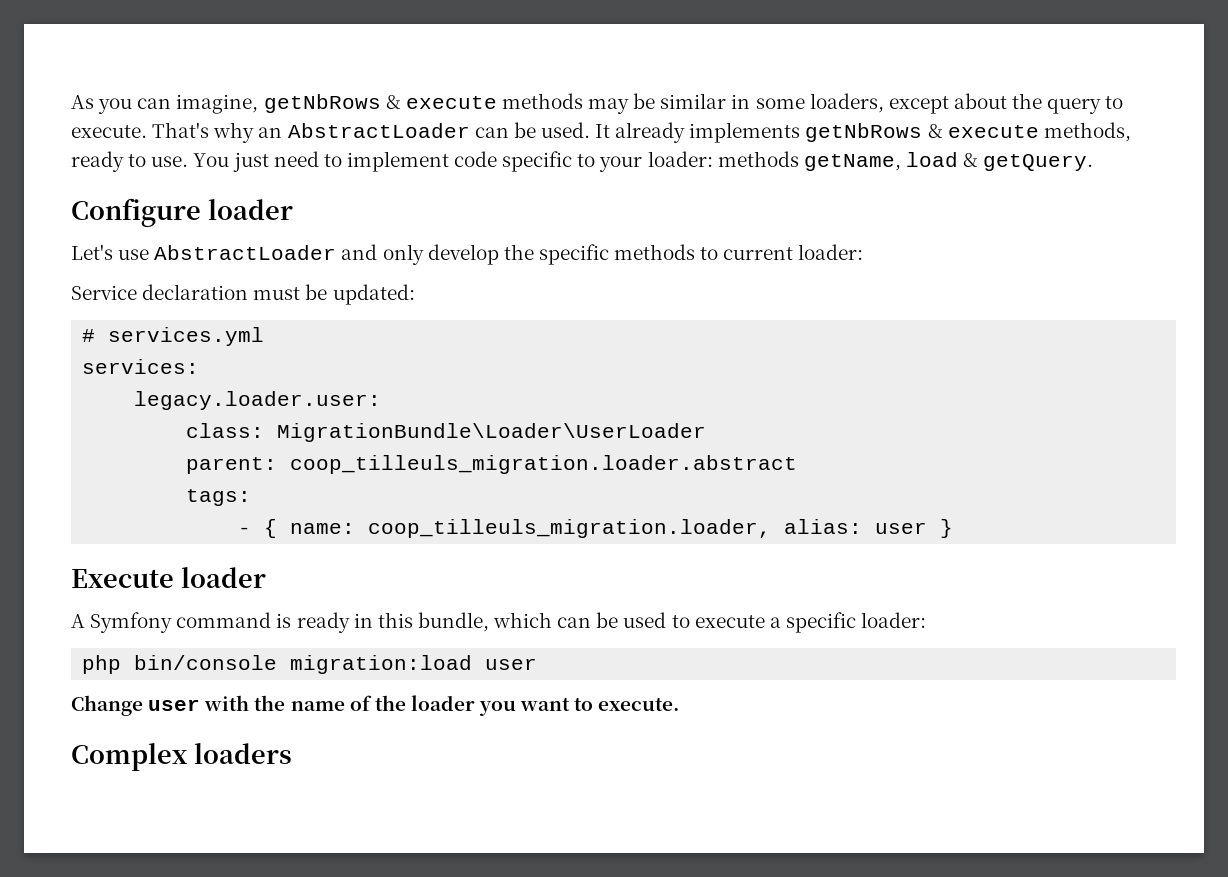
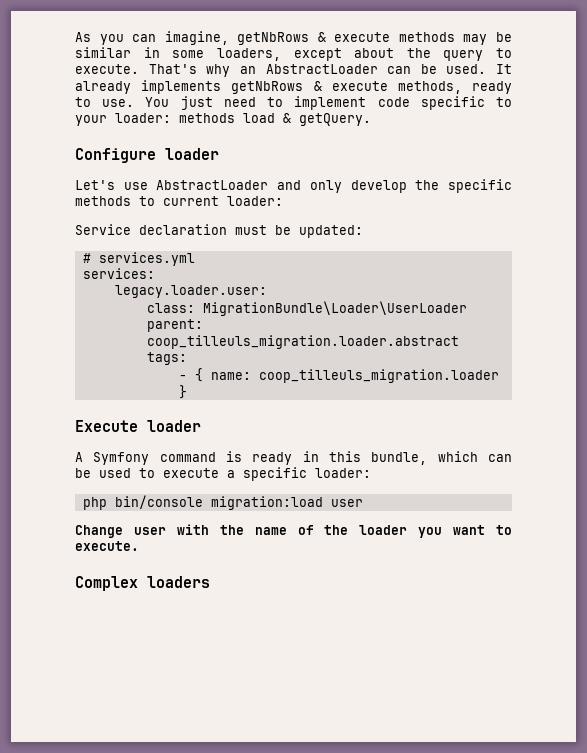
[803,154,901,171] getName, -> (235, 118) none
[368,519,928,538] coop_tilleuls_migration.loader, alias: user -> [258,369,499,383] coop_tilleuls_migration.loader

